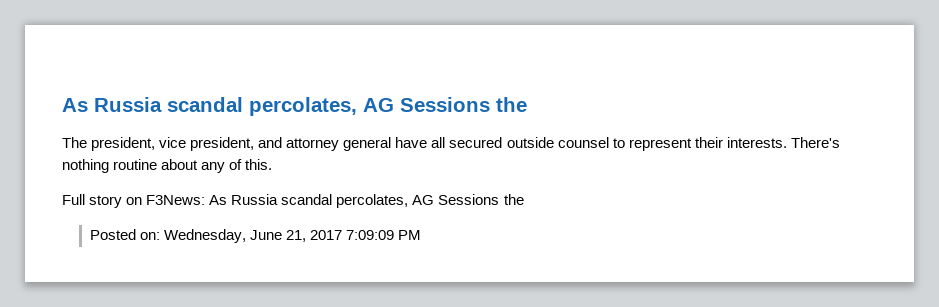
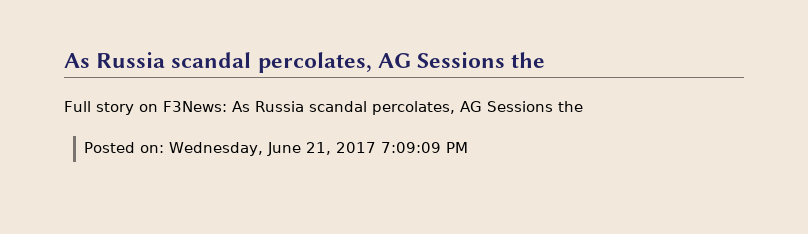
[62,97,527,116] [62,137,840,151] [62,159,273,173] As Russia scandal percolates, AG Sessions the // The president, vice president, and attorney general have all secured outside counsel to represent their interests. There's nothing routine about any of this. -> [64,52,546,73] As Russia scandal percolates, AG Sessions the

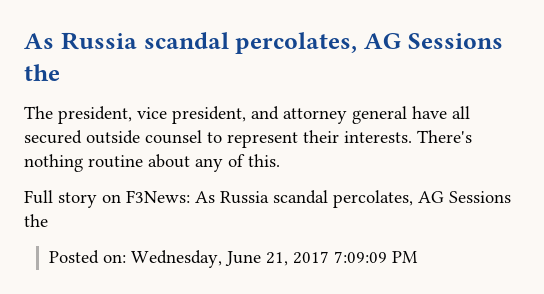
[64,52,546,73] As Russia scandal percolates, AG Sessions the -> [24,32,503,54] [24,64,60,81] [24,106,470,124] [24,130,472,148] [24,154,280,172] As Russia scandal percolates, AG Sessions the // The president, vice president, and attorney general have all secured outside counsel to represent their interests. There's nothing routine about any of this.

